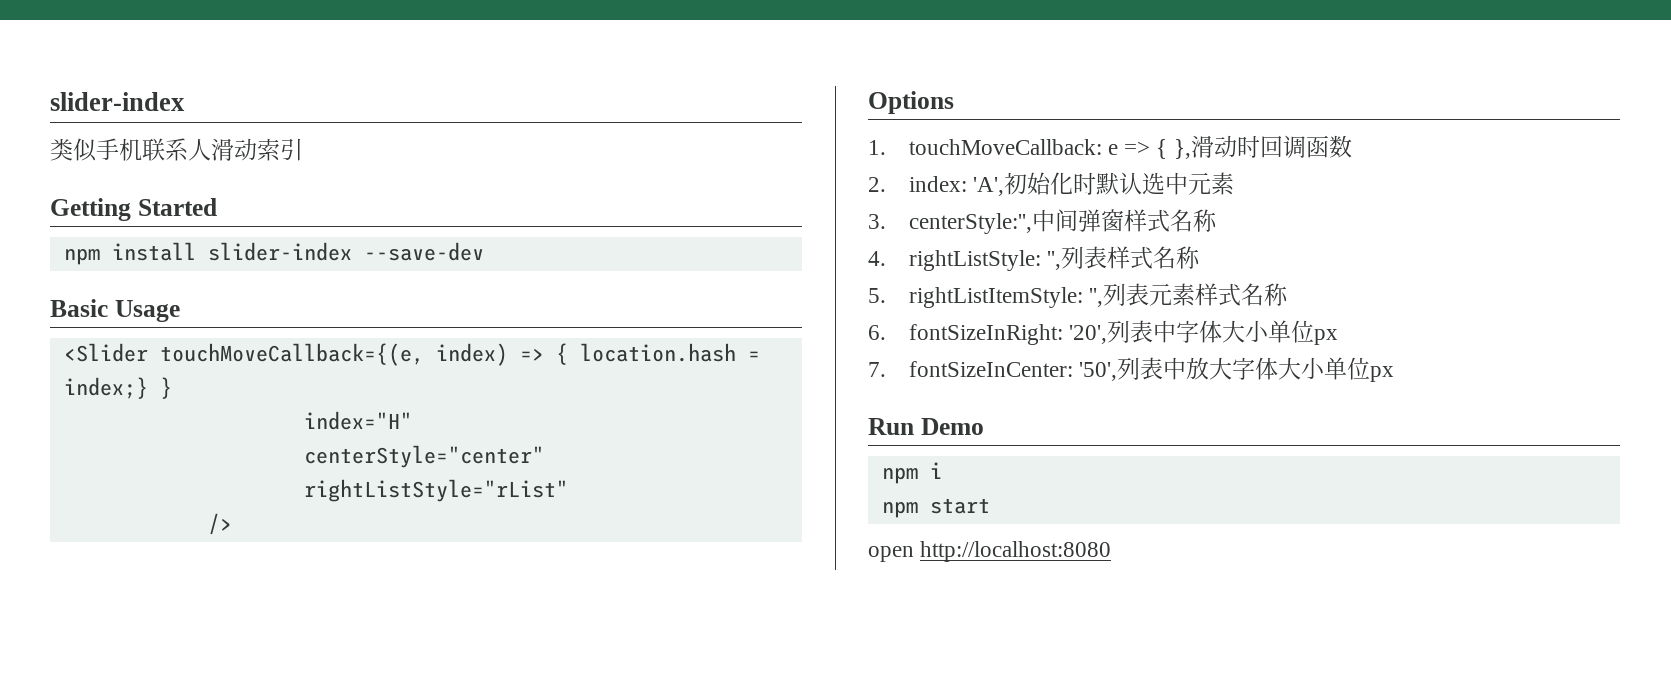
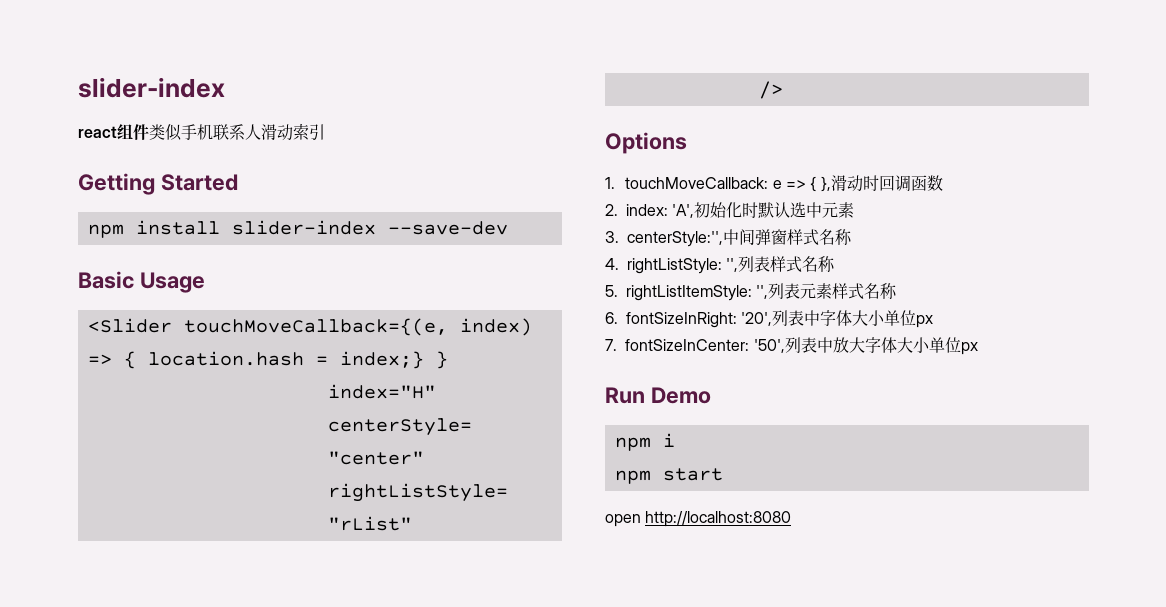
(185, 101) none -> [78,124,149,140] react组件

